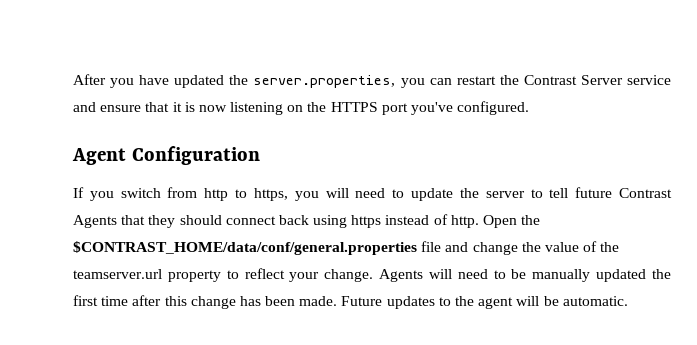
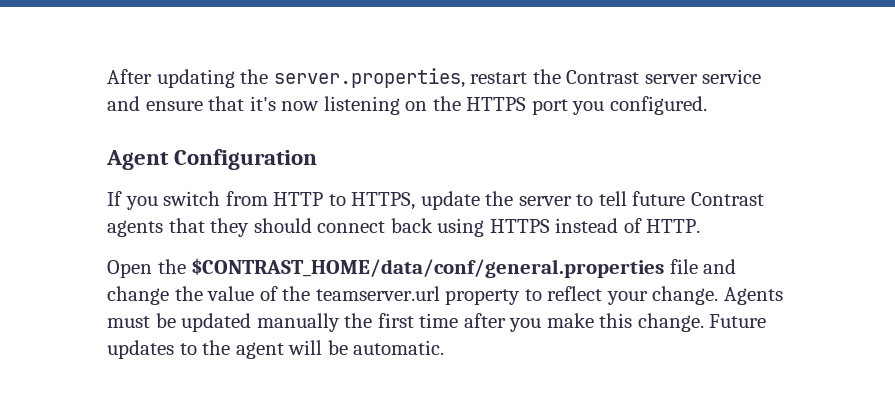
[110,75,452,88] you have updated the server.properties, you can -> [156,68,465,88] updating the server.properties,
[580,75,623,85] Server -> [644,74,698,84] server
[172,102,195,112] it is -> [249,96,276,111] it's
[411,102,454,115] you've -> [572,101,605,115] you
[204,188,405,201] http to https, you will need to -> [273,192,416,210] HTTP to HTTPS,
[73,215,117,228] Agents -> [107,220,163,237] agents
[351,215,382,228] https -> [489,219,550,233] HTTPS
[450,215,479,228] http. -> [646,219,701,233] HTTP. //
[428,269,671,282] [73,295,338,309] will need to be manually updated the first time after this change has been made. -> [107,313,704,332] must be updated manually the first time after you make this change.

